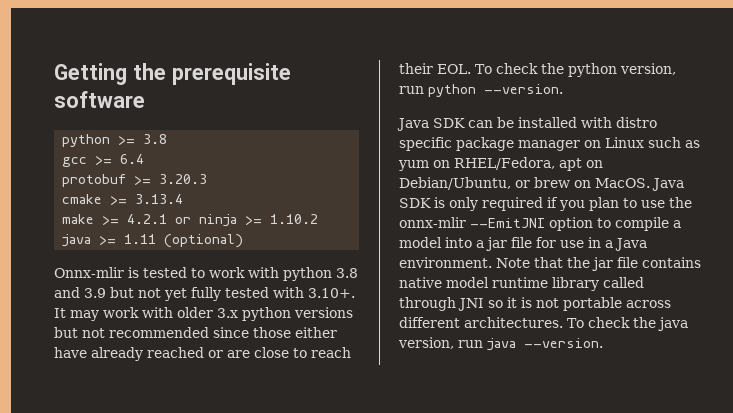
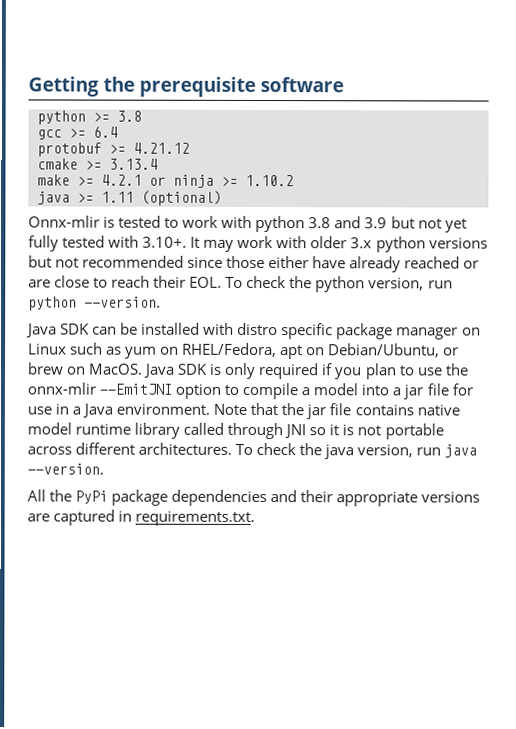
[159,174,208,184] 3.20.3 -> [133,142,190,154] 4.21.12
(603, 343) none -> [27,489,481,507] [27,509,256,526] // All the PyPi package dependencies and their appropriate versions are captured in requirements.txt.

